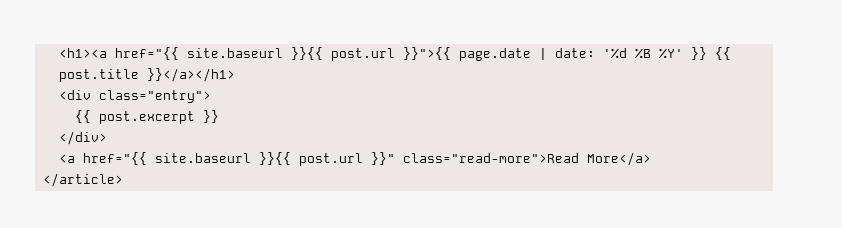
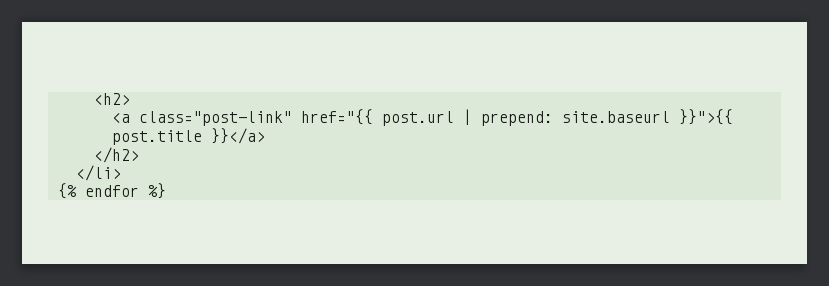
[59,47,732,61] [59,68,236,82] [59,90,212,103] [75,110,220,124] [59,131,108,145] [59,152,652,166] [43,173,124,187] <h1><a href="{{ site.baseurl }}{{ post.url }}">{{ page.date | date: '%d %B %Y' }} {{ post.title }}</a></h1> // <div class="entry"> // {{ post.excerpt }} // </div> // <a href="{{ site.baseurl }}{{ post.url }}" class="read-more">Read More</a> // </article> -> [93,93,130,105] [111,109,733,126] [111,128,265,145] [93,147,139,163] [75,165,121,181] [57,183,166,199] <h2> // <a class="post-link" href="{{ post.url | prepend: site.baseurl }}">{{ post.title }}</a> // </h2> // </li> // {% endfor %}

